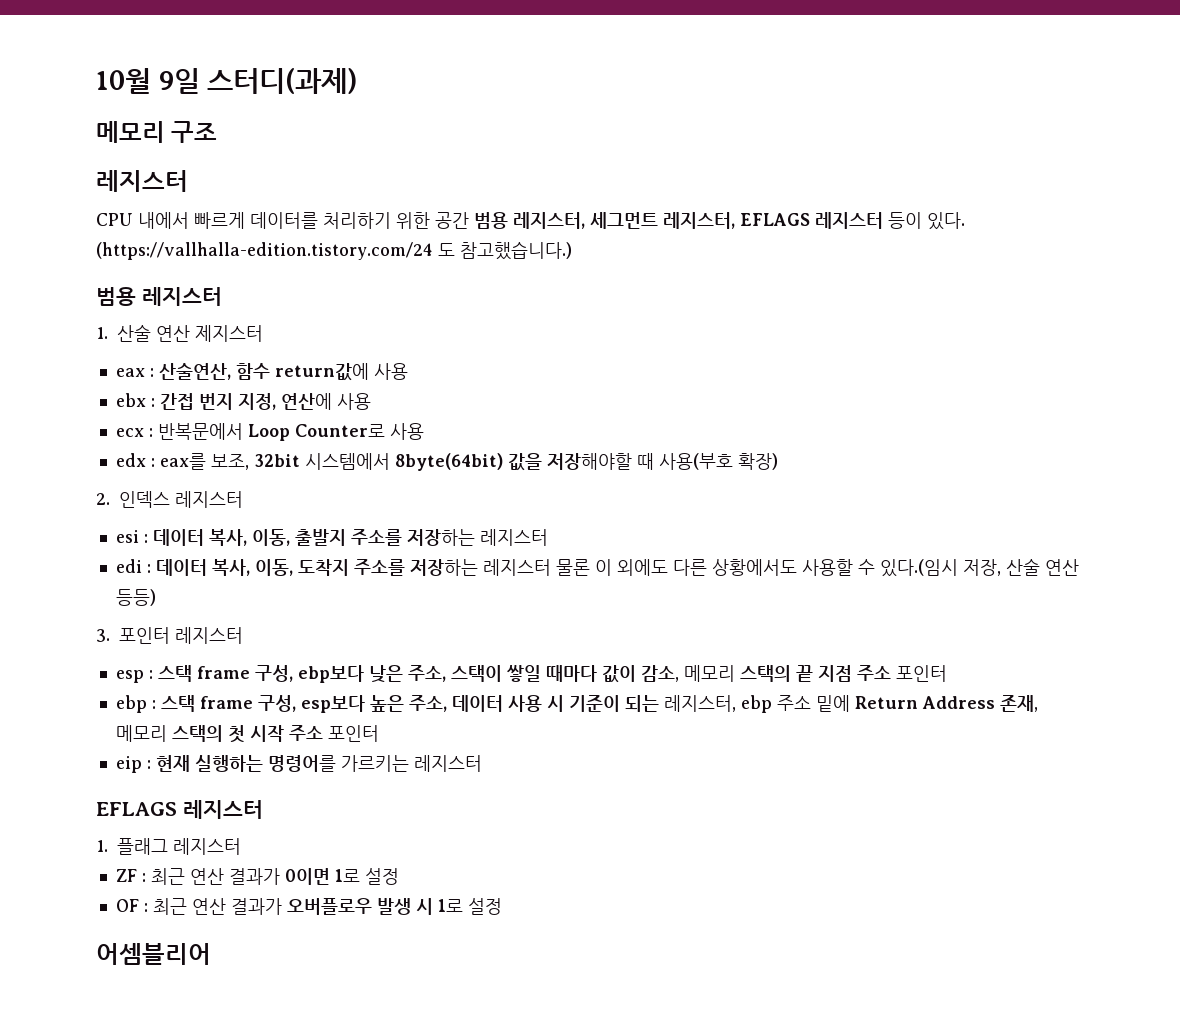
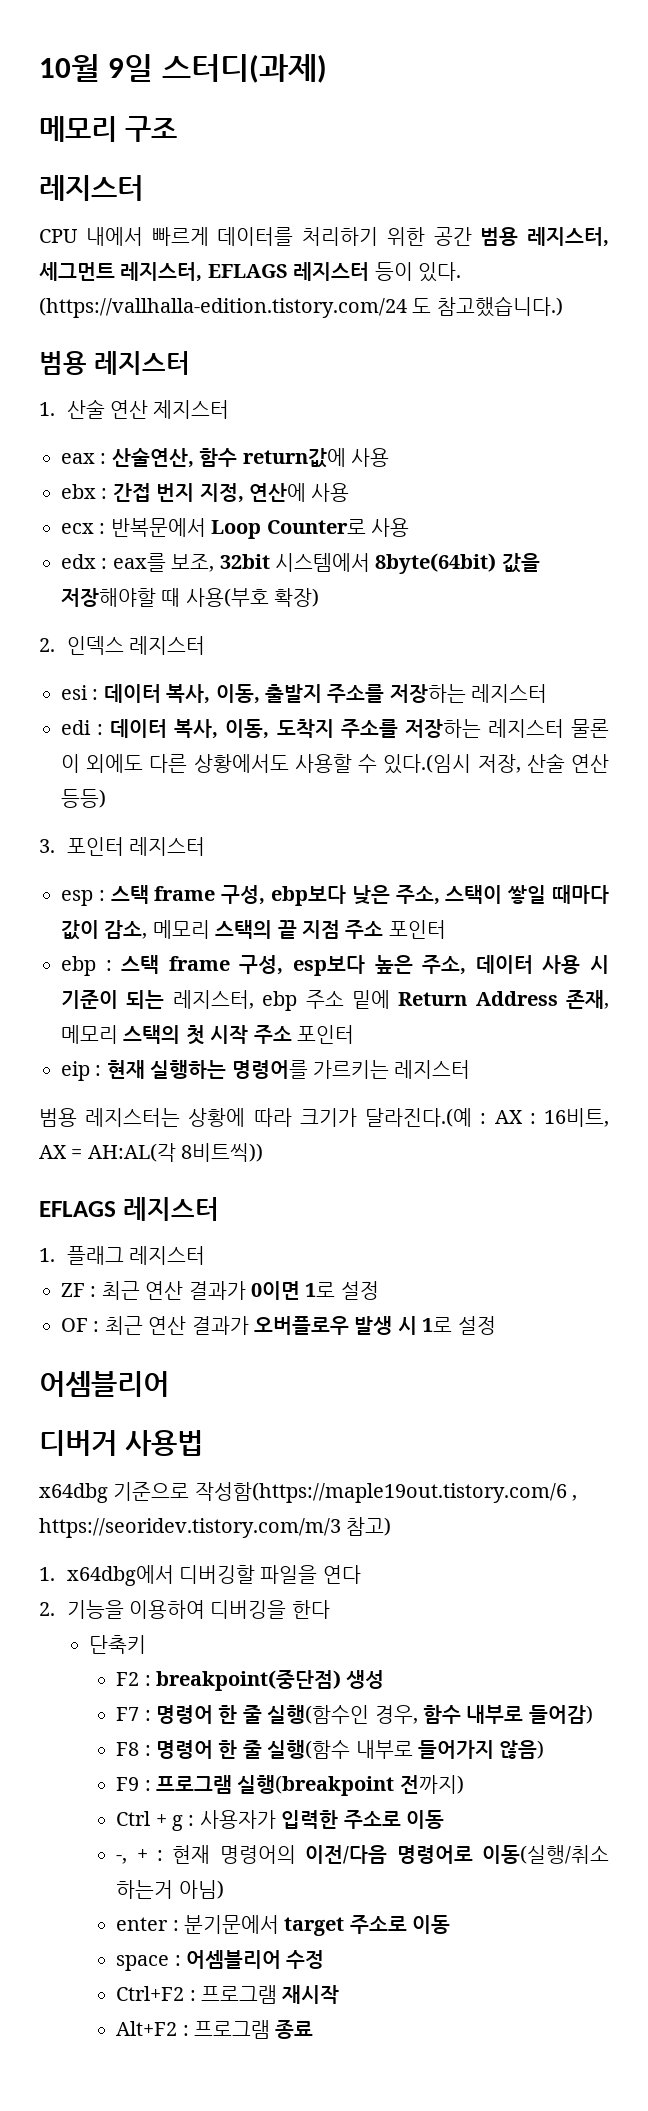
(482, 763) none -> [39,1108,609,1127] [39,1143,264,1162] // 범용 레지스터는 상황에 따라 크기가 달라진다.(예 : AX : 16비트, AX = AH:AL(각 8비트씩))
(211, 954) none -> [39,1430,203,1456] [39,1482,578,1503] [39,1517,392,1538] [39,1565,361,1586] [39,1600,330,1619] [88,1635,146,1654] [116,1670,385,1691] [116,1705,593,1724] [116,1740,545,1759] [116,1775,464,1796] [116,1810,445,1831] [116,1845,609,1864] [116,1880,224,1899] [116,1915,451,1936] [116,1950,325,1971] [116,1985,340,2004] [116,2020,314,2039] // 디버거 사용법 // x64dbg 기준으로 작성함(https://maple19out.tistory.com/6 , https://seoridev.tistory.com/m/3 참고) // 1. x64dbg에서 디버깅할 파일을 연다 // 2. 기능을 이용하여 디버깅을 한다 // 단축키 // F2 : breakpoint(중단점) 생성 // F7 : 명령어 한 줄 실행(함수인 경우, 함수 내부로 들어감) // F8 : 명령어 한 줄 실행(함수 내부로 들어가지 않음) // F9 : 프로그램 실행(breakpoint 전까지) // Ctrl + g : 사용자가 입력한 주소로 이동 // -, + : 현재 명령어의 이전/다음 명령어로 이동(실행/취소 하는거 아님) // enter : 분기문에서 target 주소로 이동 // space : 어셈블리어 수정 // Ctrl+F2 : 프로그램 재시작 // Alt+F2 : 프로그램 종료

